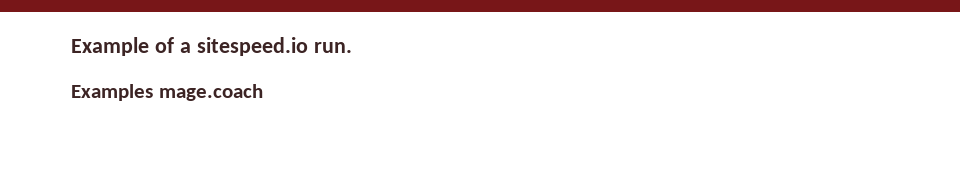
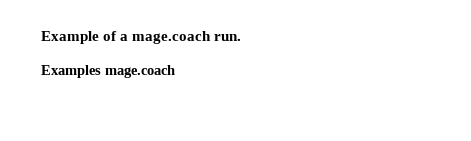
[196,37,308,56] sitespeed.io -> [132,31,212,44] mage.coach

